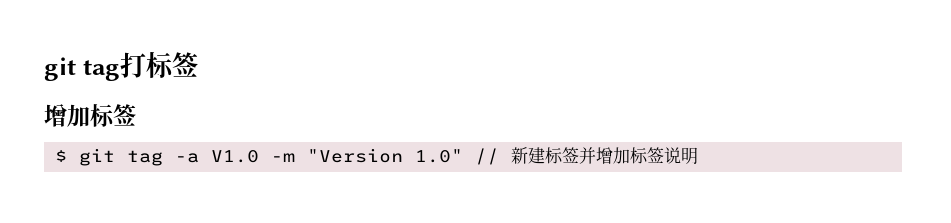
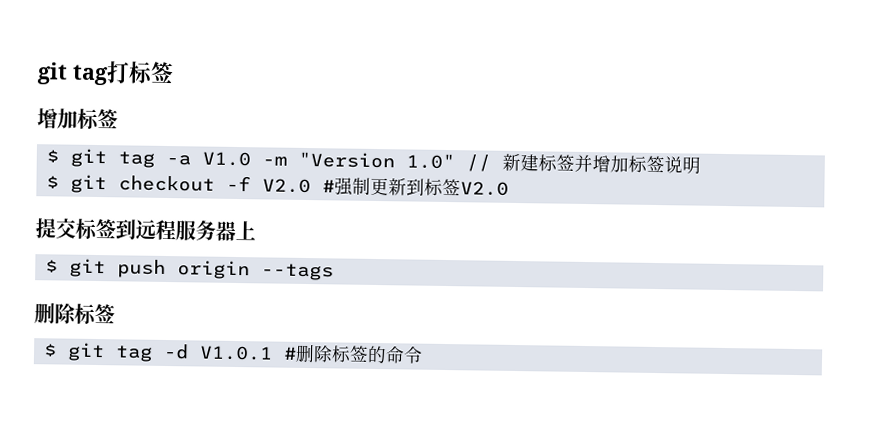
(699, 156) none -> [46,174,510,196] [35,218,256,241] [45,258,335,281] [34,302,115,326] [43,342,424,364] // $ git checkout -f V2.0 #强制更新到标签V2.0 // 提交标签到远程服务器上 // $ git push origin --tags // 删除标签 // $ git tag -d V1.0.1 #删除标签的命令

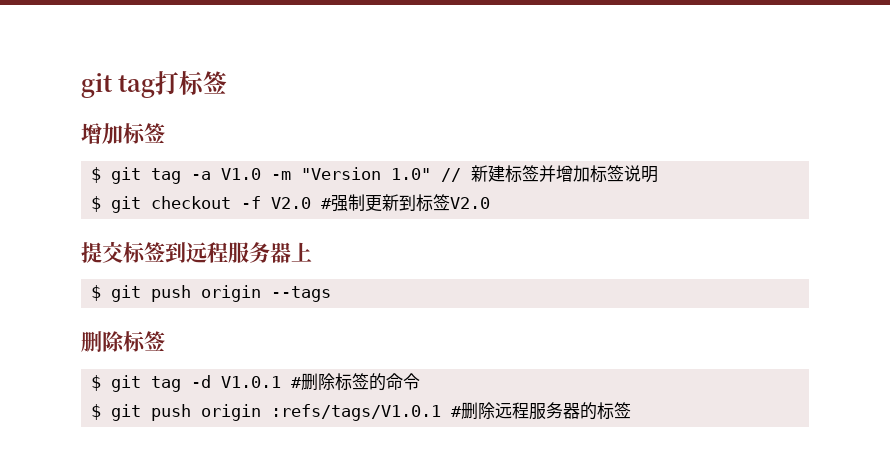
(424, 355) none -> [91,402,632,421] // $ git push origin :refs/tags/V1.0.1 #删除远程服务器的标签

